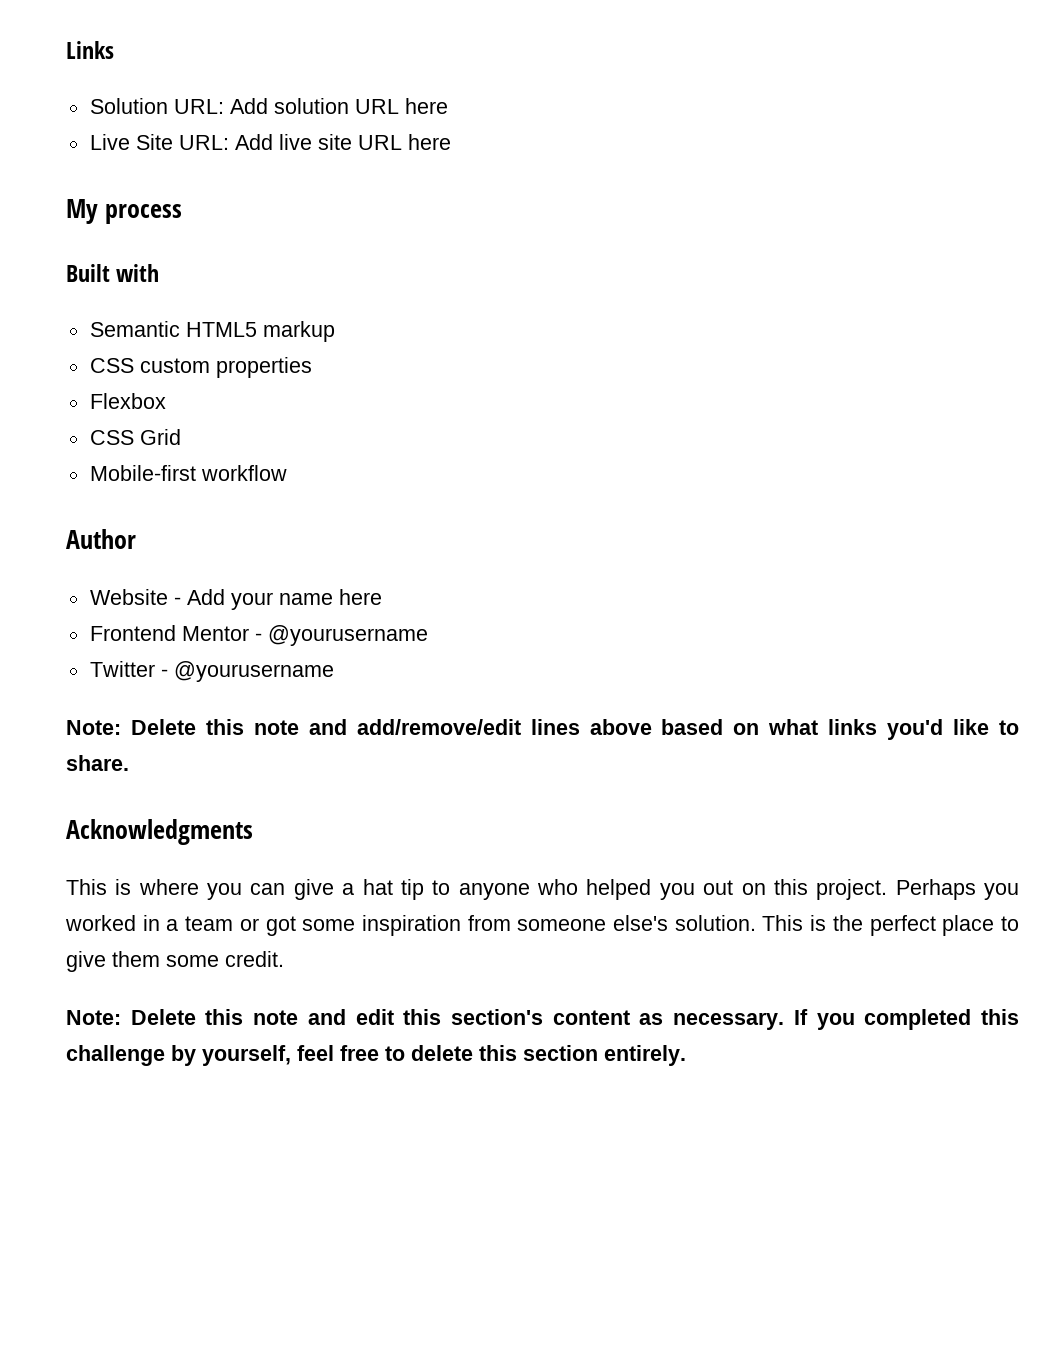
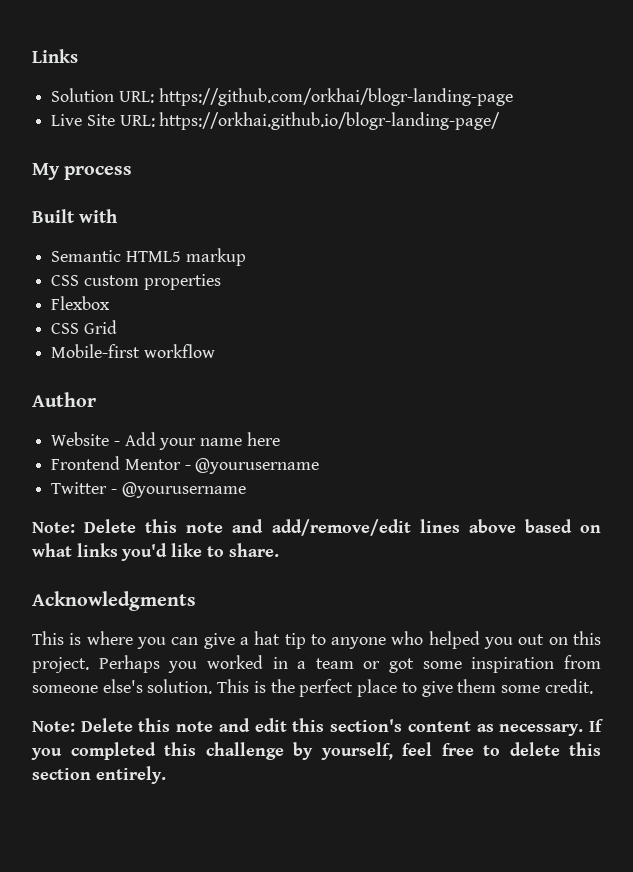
[229,98,448,114] Add solution URL here -> [158,88,513,106] https://github.com/orkhai/blogr-landing-page
[234,134,451,150] Add live site URL here -> [159,112,501,130] https://orkhai.github.io/blogr-landing-page/

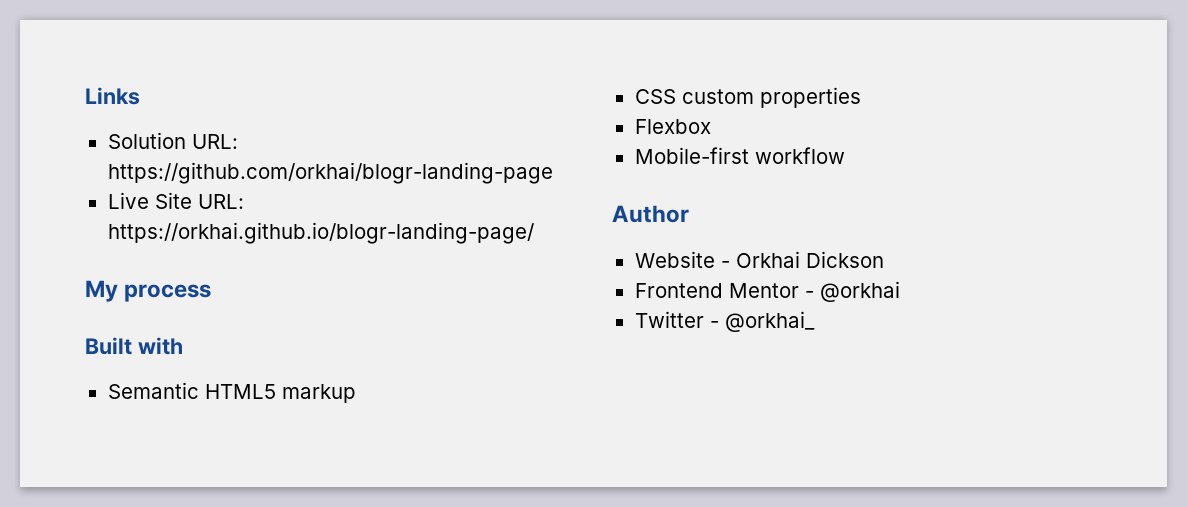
[51,320,117,334] // CSS Grid -> (711, 126) none
[124,432,280,450] Add your name here -> [735,251,884,268] Orkhai Dickson
[195,458,320,474] @yourusername -> [819,281,900,302] @orkhai
[121,482,246,498] [32,519,601,536] [32,543,279,561] [32,591,196,611] [32,631,601,649] [32,655,601,673] [32,679,593,697] [32,718,604,736] [31,742,601,760] [32,766,166,784] @yourusername // Note: Delete this note and add/remove/edit lines above based on what links you'd like to share. // Acknowledgments // This is where you can give a hat tip to anyone who helped you out on this project. Perhaps you worked in a team or got some inspiration from someone else's solution. This is the perfect place to give them some credit. // Note: Delete this note and edit this section's content as necessary. If you completed this challenge by yourself, feel free to delete this section entirely. -> [724,311,815,332] @orkhai_

